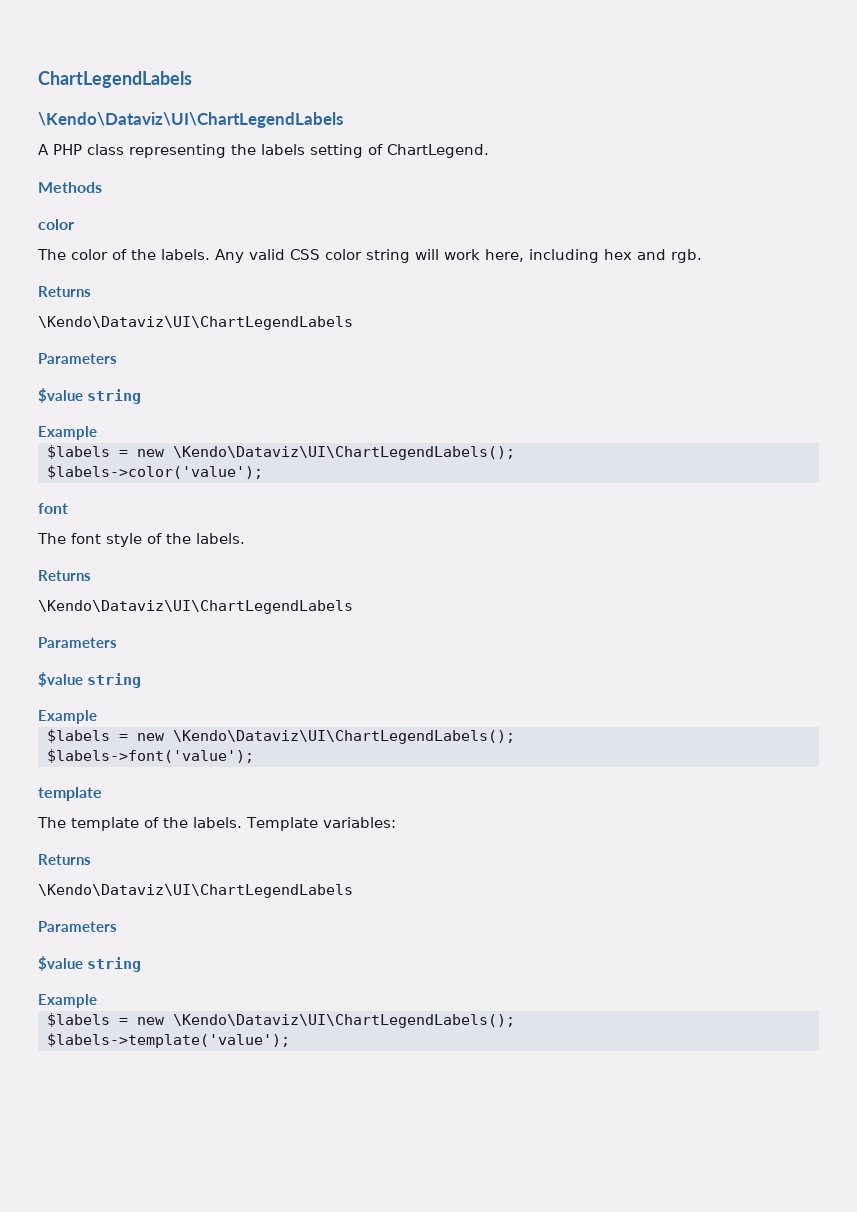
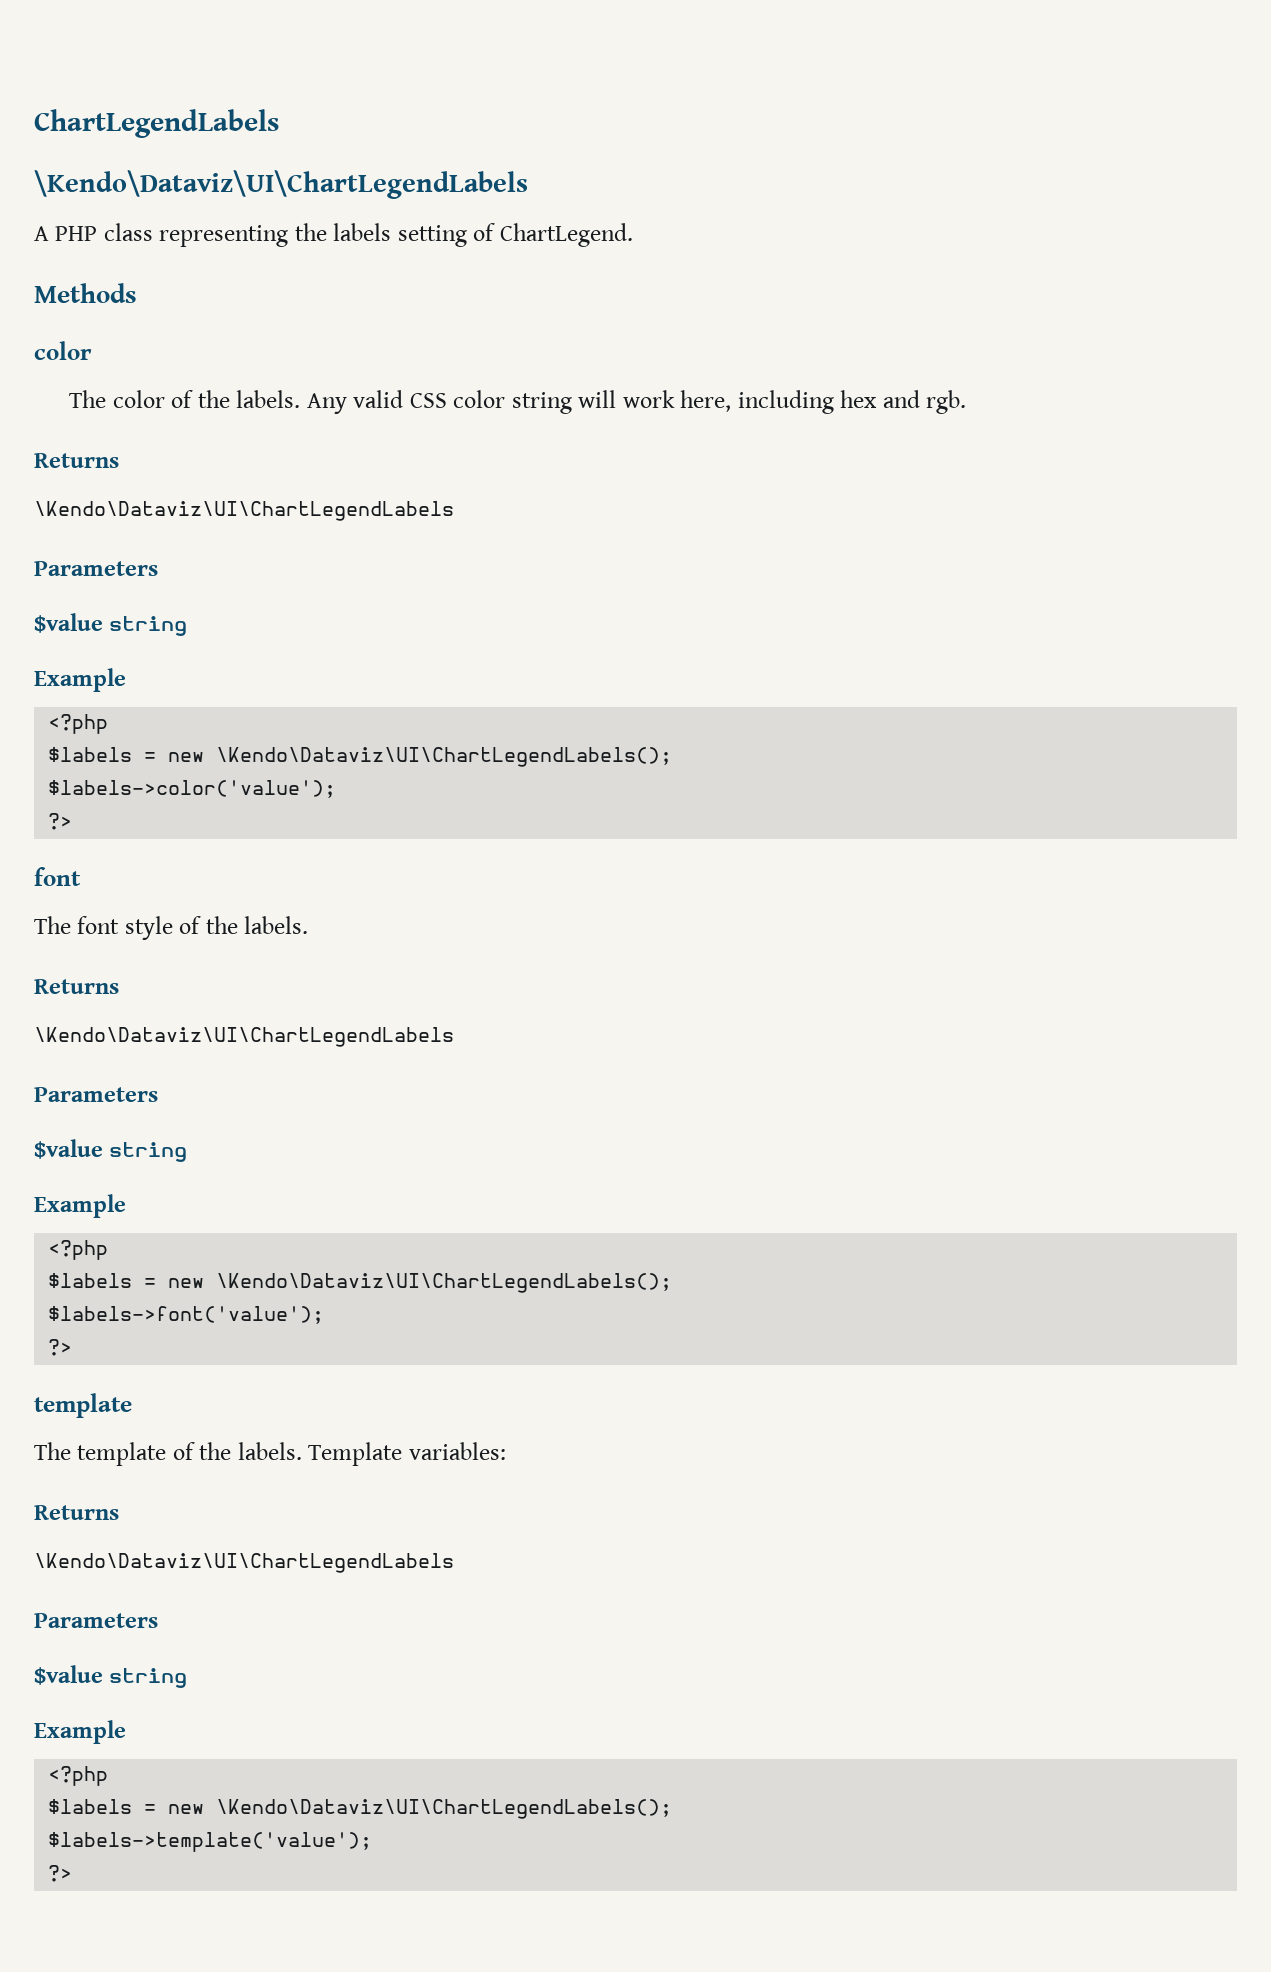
(97, 433) none -> [48,714,109,734] // <?php
(263, 472) none -> [48,813,73,830] // ?>
(97, 717) none -> [48,1240,109,1260] // <?php
(254, 756) none -> [48,1339,73,1356] // ?>
(97, 1001) none -> [48,1766,109,1786] // <?php
(290, 1040) none -> [48,1865,73,1882] // ?>

